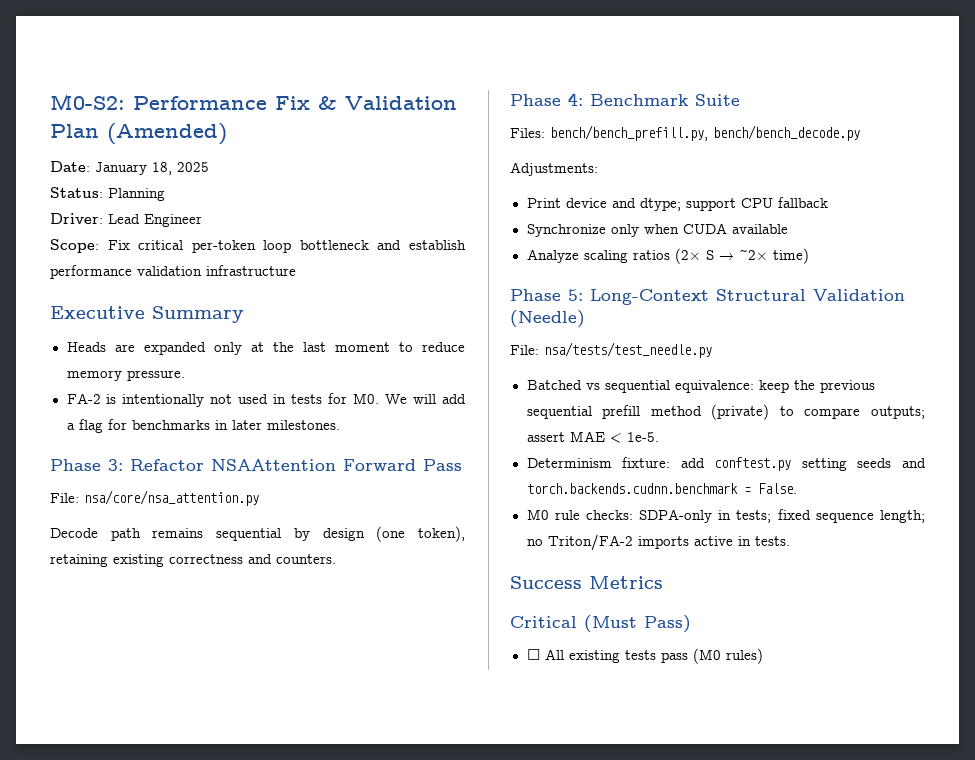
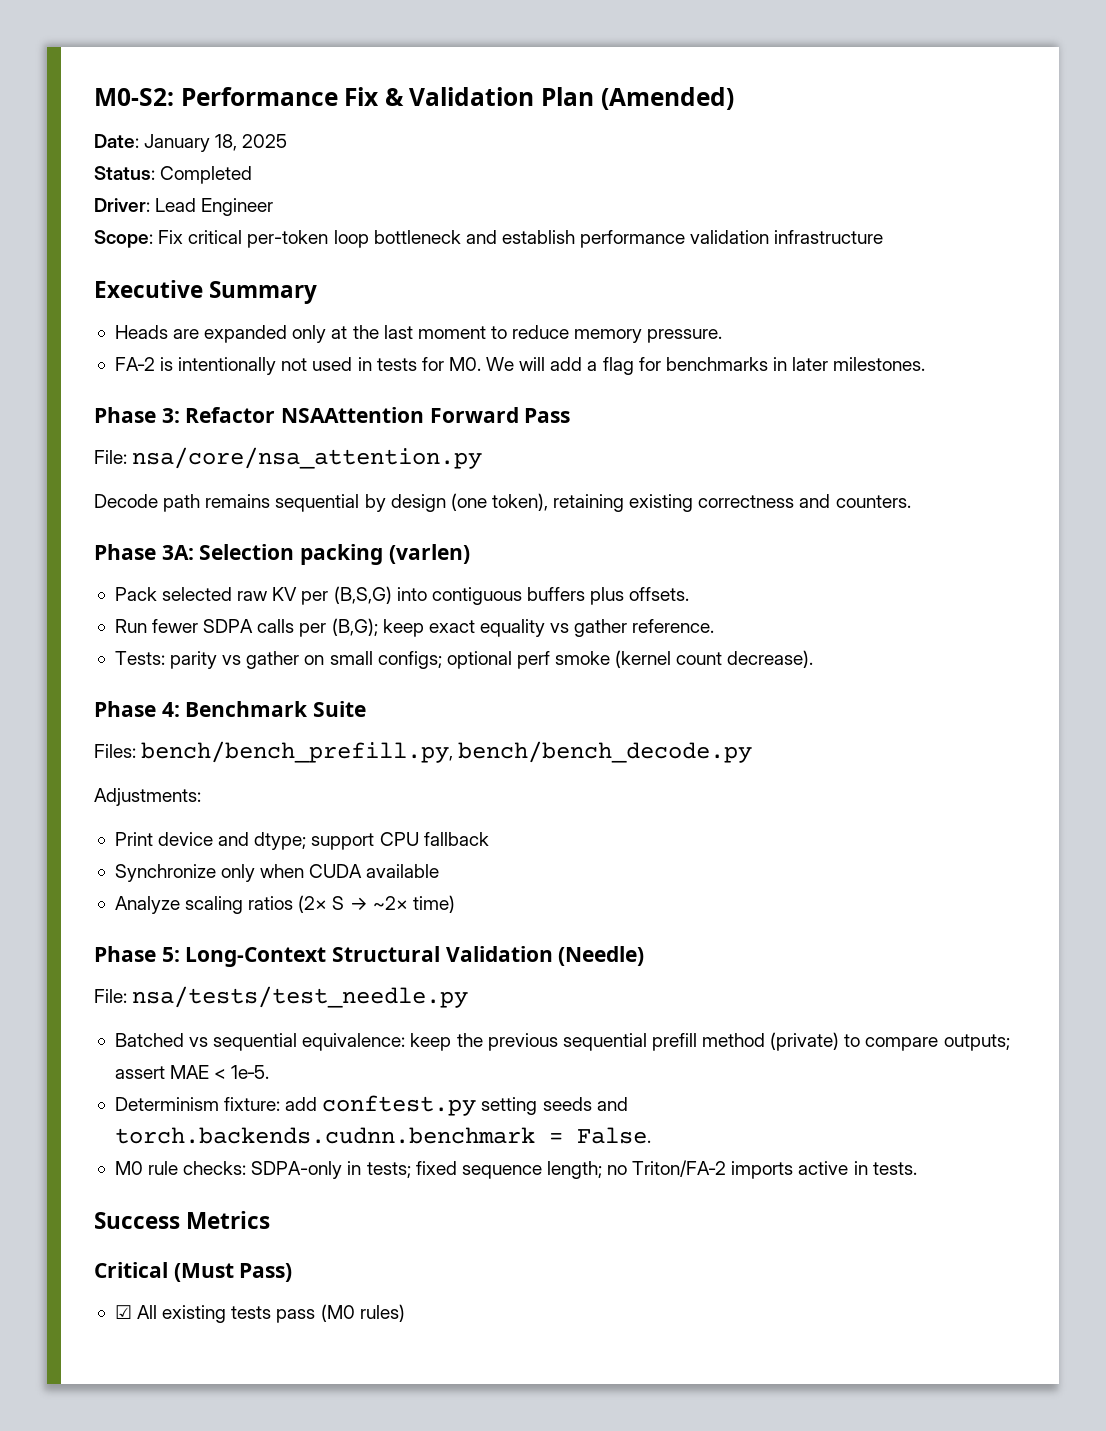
[108,188,165,201] Planning -> [160,166,253,184] Completed
(336, 559) none -> [94,544,470,565] [114,586,690,605] [114,618,715,637] [114,650,814,669] // Phase 3A: Selection packing (varlen) // Pack selected raw KV per (B,S,G) into contiguous buffers plus offsets. // Run fewer SDPA calls per (B,G); keep exact equality vs gather reference. // Tests: parity vs gather on small configs; optional perf smoke (kernel count decrease).
[526,649,540,660] ☐ -> [114,1305,132,1319] ☑

